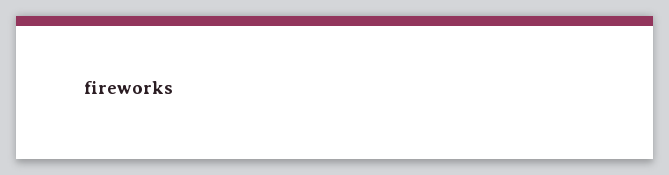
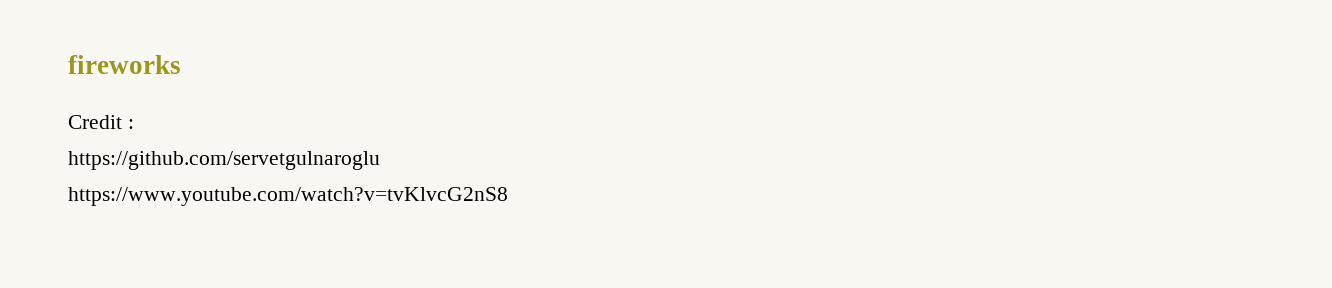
(173, 87) none -> [68,115,134,129] [68,151,380,170] [68,187,508,206] // Credit : // https://github.com/servetgulnaroglu // https://www.youtube.com/watch?v=tvKlvcG2nS8

